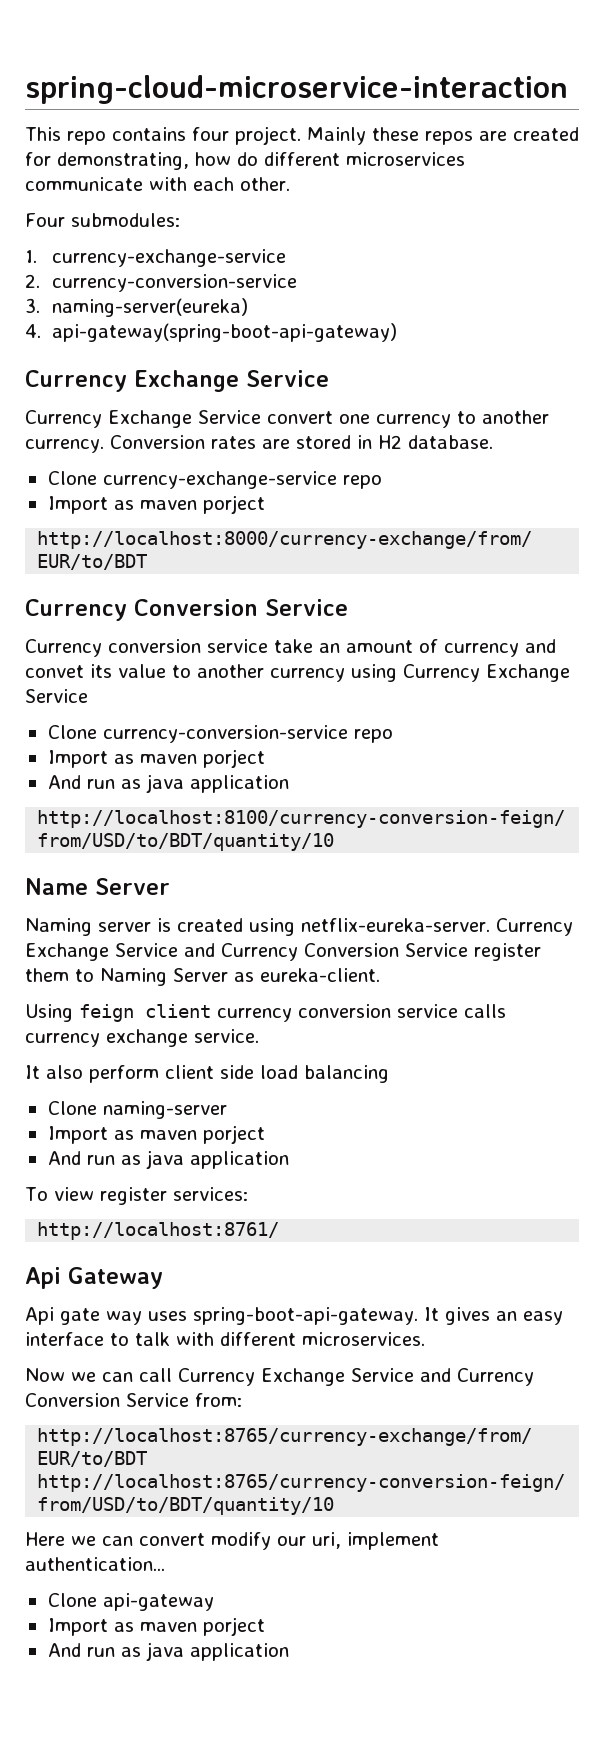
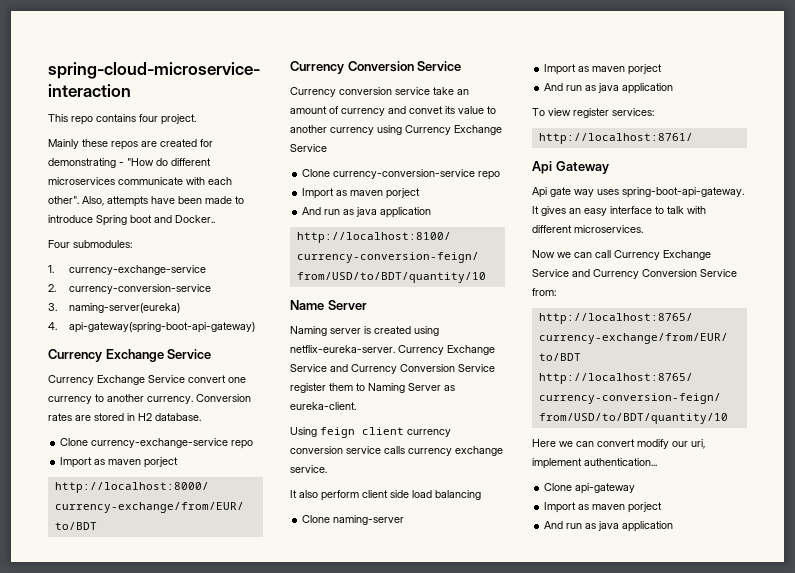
(301, 135) none -> (196, 119) //
[57,152,231,170] demonstrating, how -> [48,158,154,168] demonstrating - "How
[240,177,290,191] other. -> [48,196,244,207] [48,215,215,226] other". Also, attempts have been made to introduce Spring boot and Docker..

